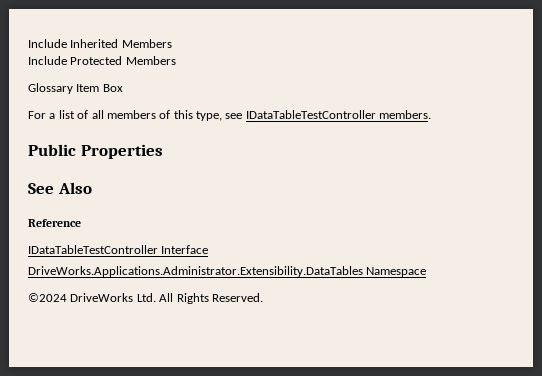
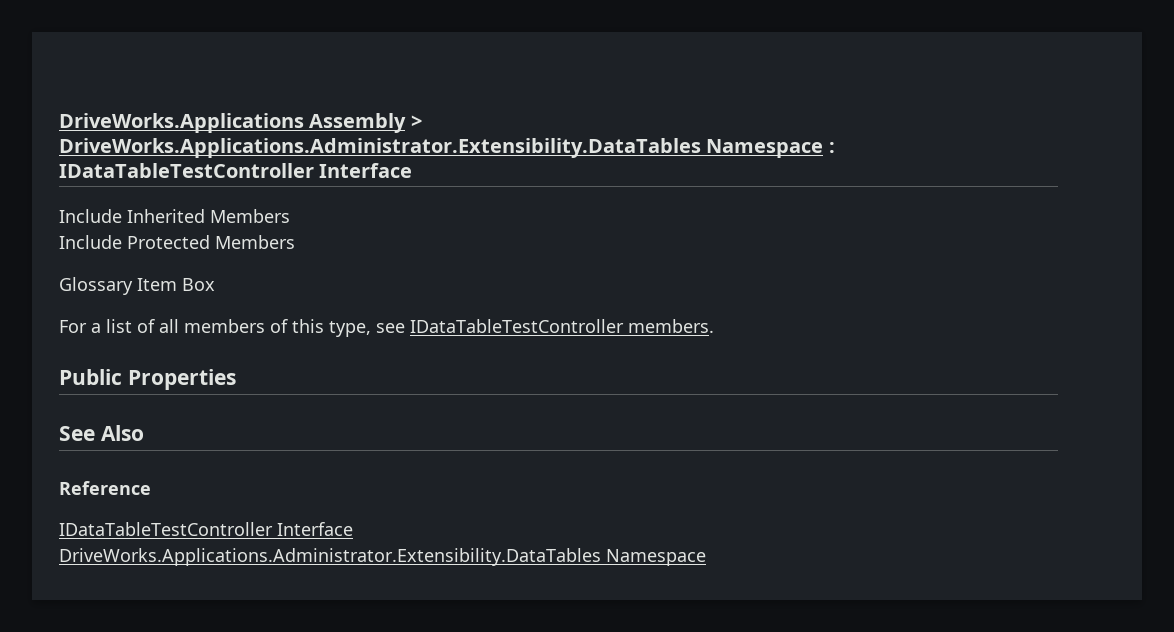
(28, 43) none -> [59,113,422,133] [59,138,835,158] [59,163,413,178] DriveWorks.Applications Assembly > DriveWorks.Applications.Administrator.Extensibility.DataTables Namespace : IDataTableTestController Interface //
[28,293,263,304] // ©2024 DriveWorks Ltd. All Rights Reserved. -> (706, 557) none

